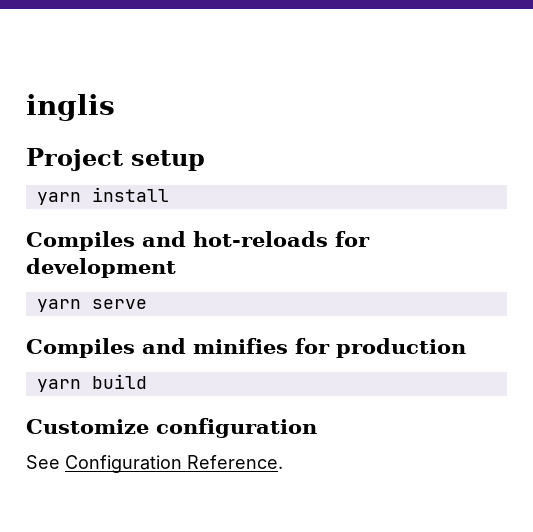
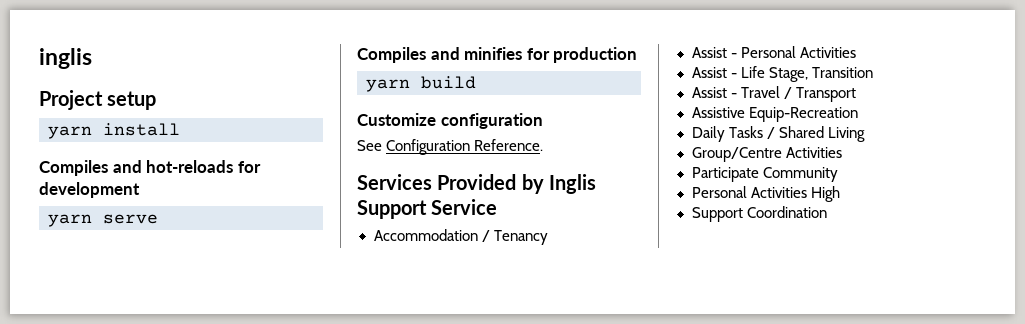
(283, 462) none -> [357,174,596,194] [357,199,498,219] [373,229,548,245] [691,46,856,58] [691,66,873,82] [691,86,856,102] [691,107,858,122] [691,126,865,142] [691,147,842,162] [691,167,838,182] [691,186,840,202] [691,206,827,222] // Services Provided by Inglis Support Service // Accommodation / Tenancy // Assist - Personal Activities // Assist - Life Stage, Transition // Assist - Travel / Transport // Assistive Equip-Recreation // Daily Tasks / Shared Living // Group/Centre Activities // Participate Community // Personal Activities High // Support Coordination

